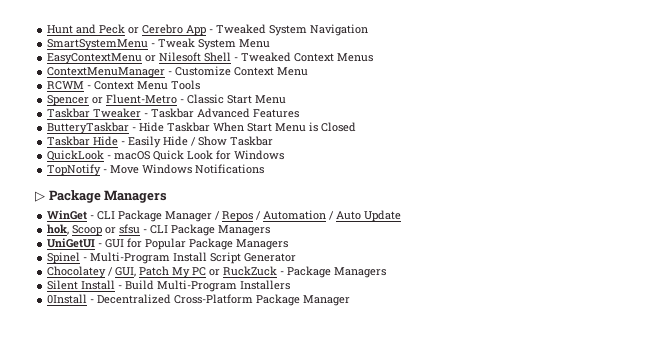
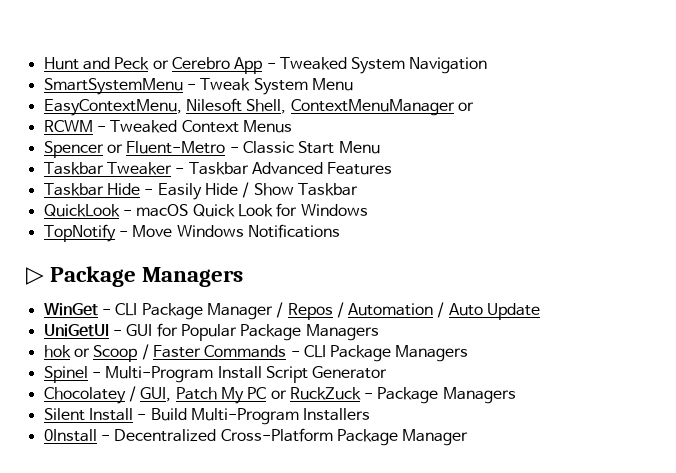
[47,52,232,64] EasyContextMenu or Nilesoft Shell -> [43,98,474,116] [43,120,93,132] EasyContextMenu, Nilesoft Shell, ContextMenuManager or // RCWM
[47,66,309,78] [47,80,201,90] // ContextMenuManager - Customize Context Menu // RCWM - Context Menu Tools -> (292, 126) none
[47,122,357,134] // ButteryTaskbar - Hide Taskbar When Start Menu is Closed -> (393, 168) none
[47,224,271,236] // hok, Scoop or sfsu - CLI Package Managers -> (541, 311) none
(289, 244) none -> [43,344,469,362] // hok or Scoop / Faster Commands - CLI Package Managers

